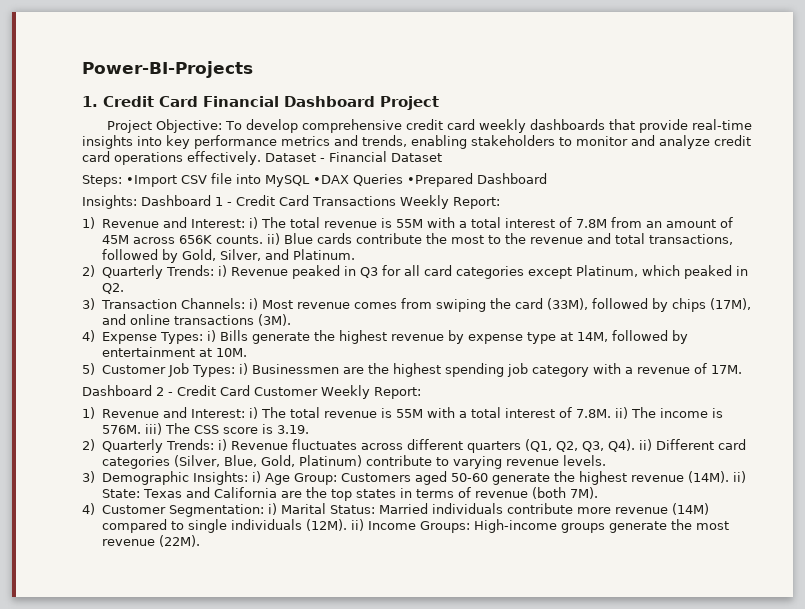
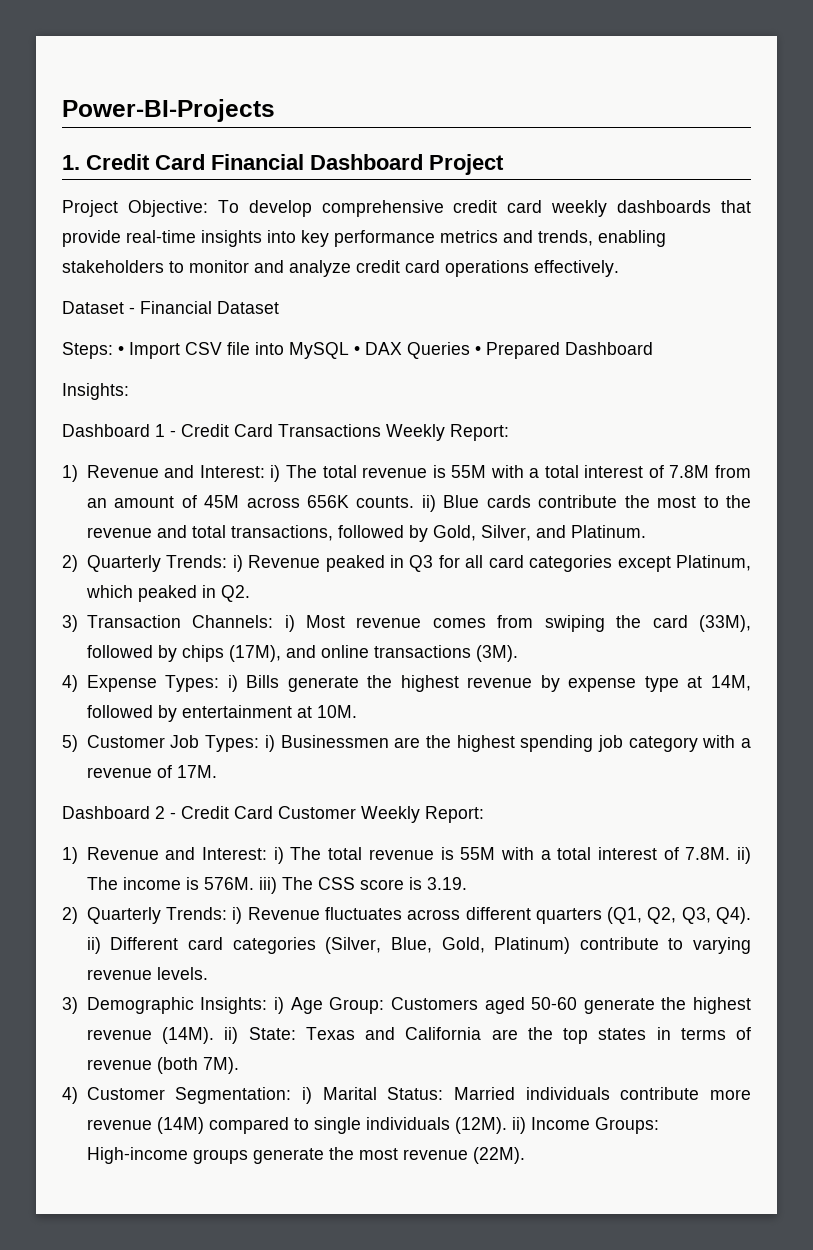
(261, 158) none -> (619, 268) //
[126,175,177,187] •Import -> [118,342,180,359] • Import
[313,173,473,187] •DAX Queries •Prepared -> [354,342,560,359] • DAX Queries • Prepared
(137, 202) none -> (129, 391) //

